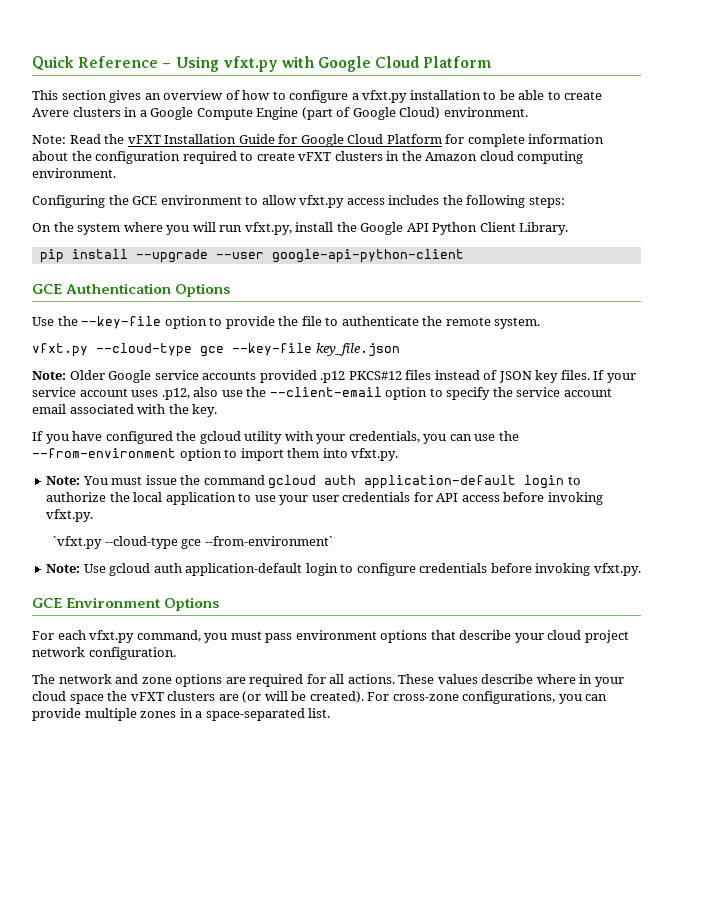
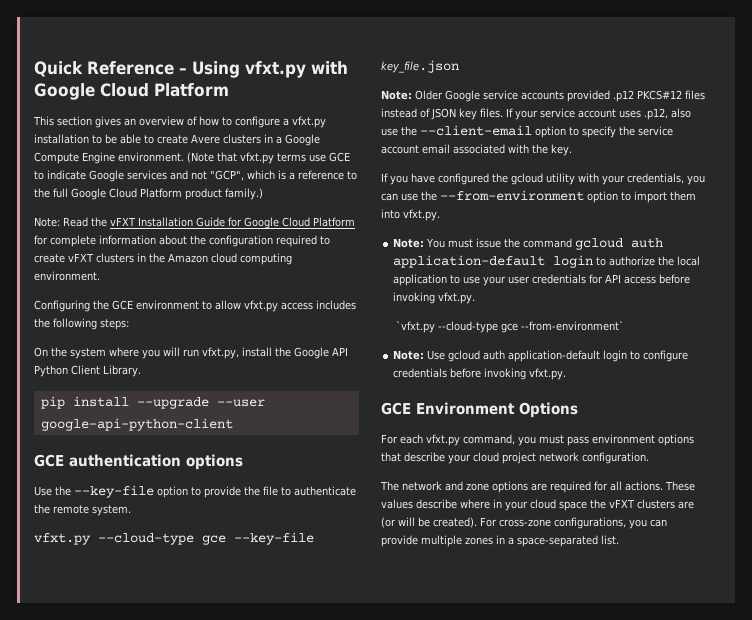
[301,107,528,120] (part of Google Cloud) environment. -> [118,152,350,164] [34,170,357,182] [34,188,263,200] environment. (Note that vfxt.py terms use GCE to indicate Google services and not "GCP", which is a reference to the full Google Cloud Platform product family.)
[66,283,231,297] Authentication Options -> [69,454,243,470] authentication options

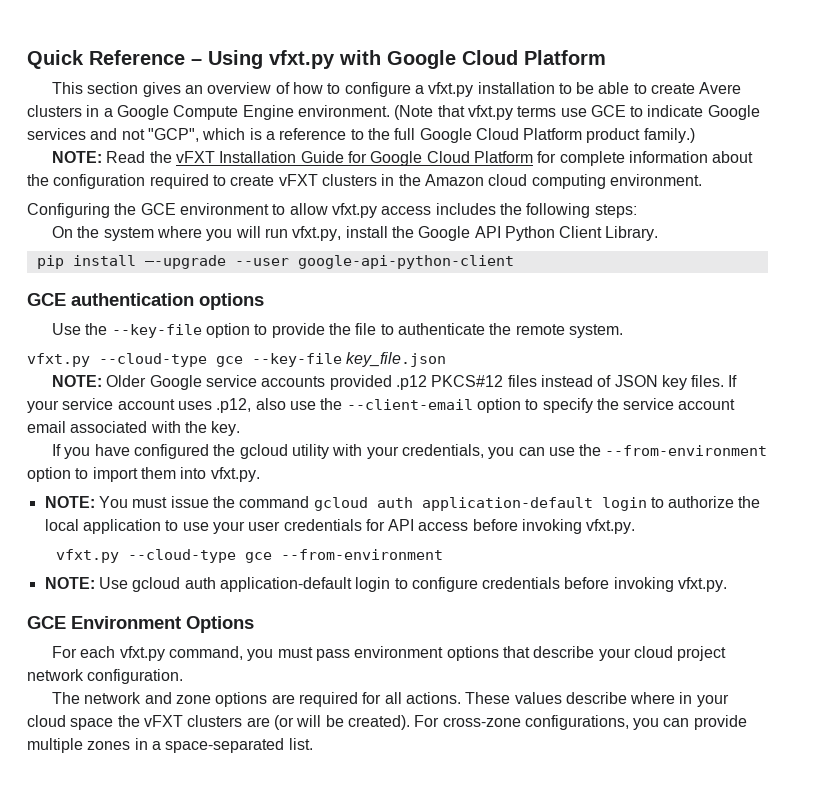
[34,217,60,227] Note: -> [51,151,102,163] NOTE:
[381,90,412,100] Note: -> [51,375,102,387] NOTE:
[393,238,425,248] Note: -> [44,496,95,508] NOTE:
[395,321,624,333] [393,350,425,360] `vfxt.py --cloud-type gce --from-environment` // Note: -> [56,549,444,563] [44,577,95,589] vfxt.py --cloud-type gce --from-environment // NOTE:

